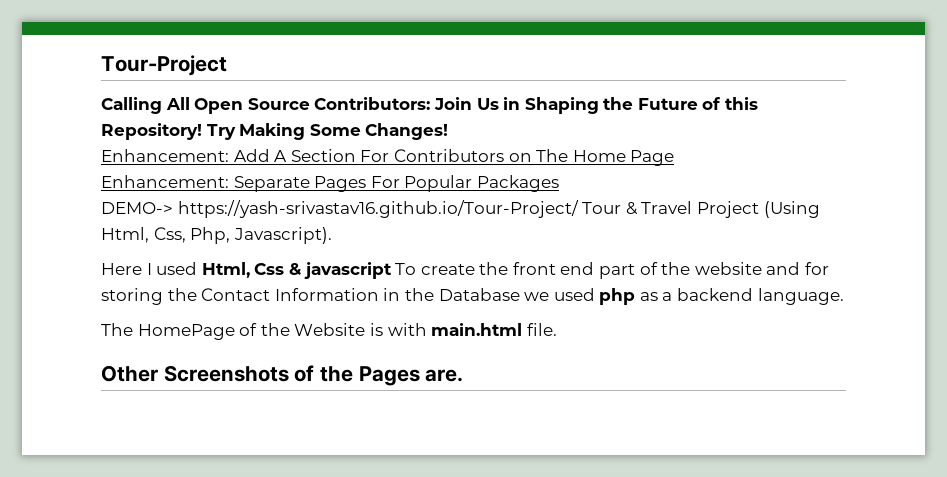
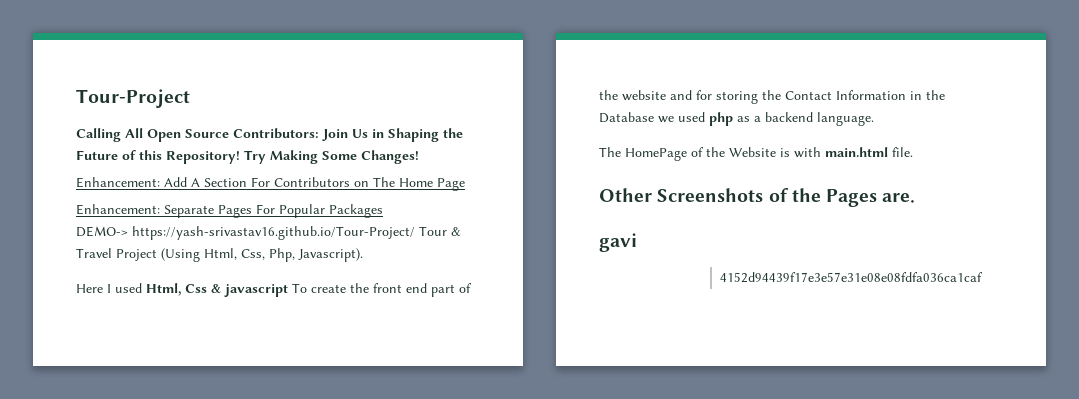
(464, 375) none -> [599,233,637,252] [720,272,984,283] // gavi // 4152d94439f17e3e57e31e08e08fdfa036ca1caf

